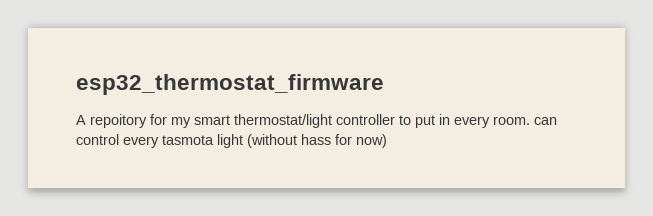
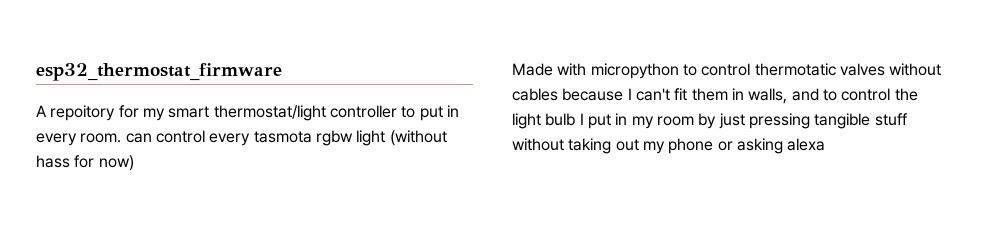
(214, 140) none -> [315,130,353,146] rgbw
(387, 141) none -> [512,63,942,79] [512,88,918,104] [512,113,908,129] [512,138,826,154] // Made with micropython to control thermotatic valves without cables because I can't fit them in walls, and to control the light bulb I put in my room by just pressing tangible stuff without taking out my phone or asking alexa

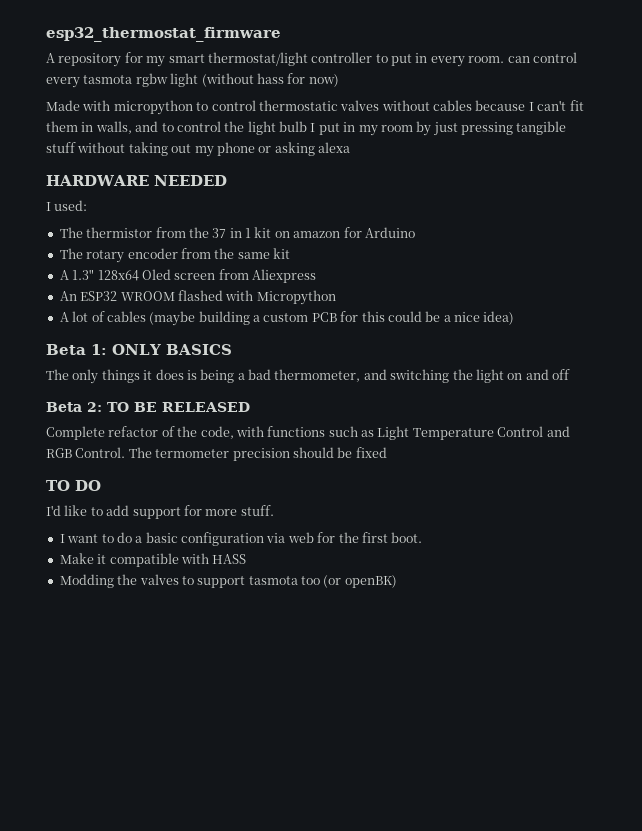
[50,105,116,121] repoitory -> [58,53,122,67] repository
[754,63,836,76] thermotatic -> [258,100,338,111] thermostatic
(826, 144) none -> [46,175,227,186] [46,200,88,211] [59,227,415,238] [59,248,290,263] [59,269,316,283] [59,290,336,305] [59,311,515,326] [46,344,232,355] [46,369,570,384] [46,402,250,412] [46,426,570,440] [46,447,387,461] [46,480,101,491] [46,505,274,519] [59,532,423,546] [59,553,247,567] [59,574,397,588] // HARDWARE NEEDED // I used: // The thermistor from the 37 in 1 kit on amazon for Arduino // The rotary encoder from the same kit // A 1.3" 128x64 Oled screen from Aliexpress // An ESP32 WROOM flashed with Micropython // A lot of cables (maybe building a custom PCB for this could be a nice idea) // Beta 1: ONLY BASICS // The only things it does is being a bad thermometer, and switching the light on and off // Beta 2: TO BE RELEASED // Complete refactor of the code, with functions such as Light Temperature Control and RGB Control. The termometer precision should be fixed // TO DO // I'd like to add support for more stuff. // I want to do a basic configuration via web for the first boot. // Make it compatible with HASS // Modding the valves to support tasmota too (or openBK)

